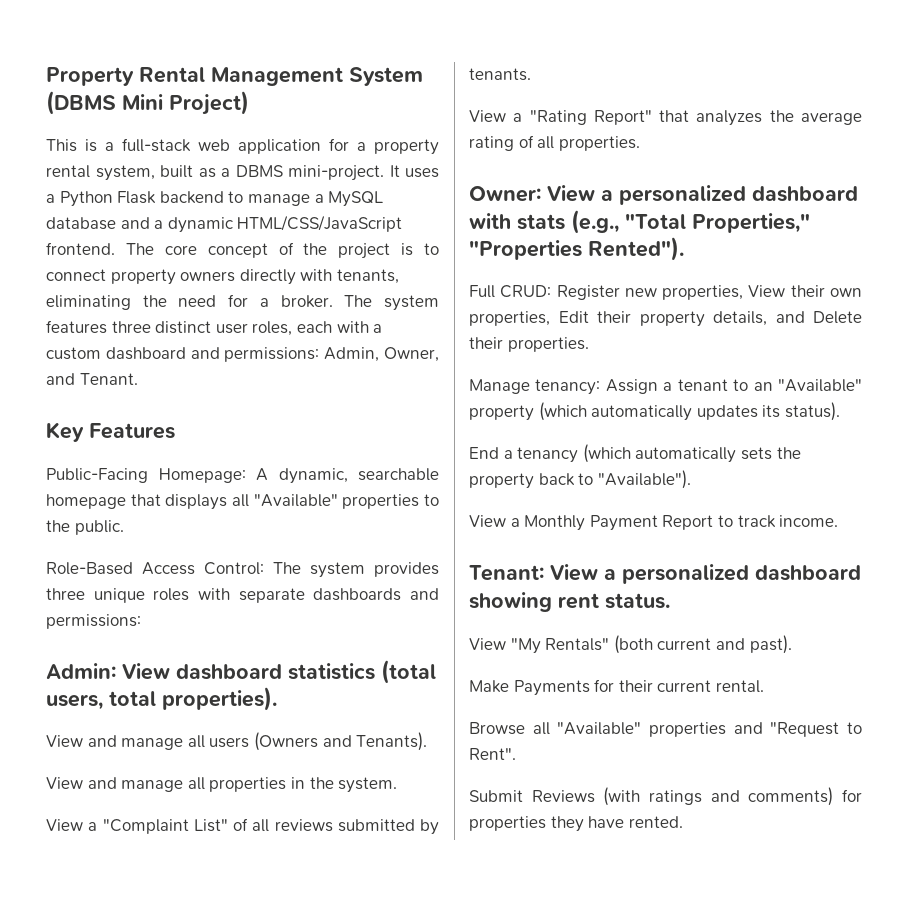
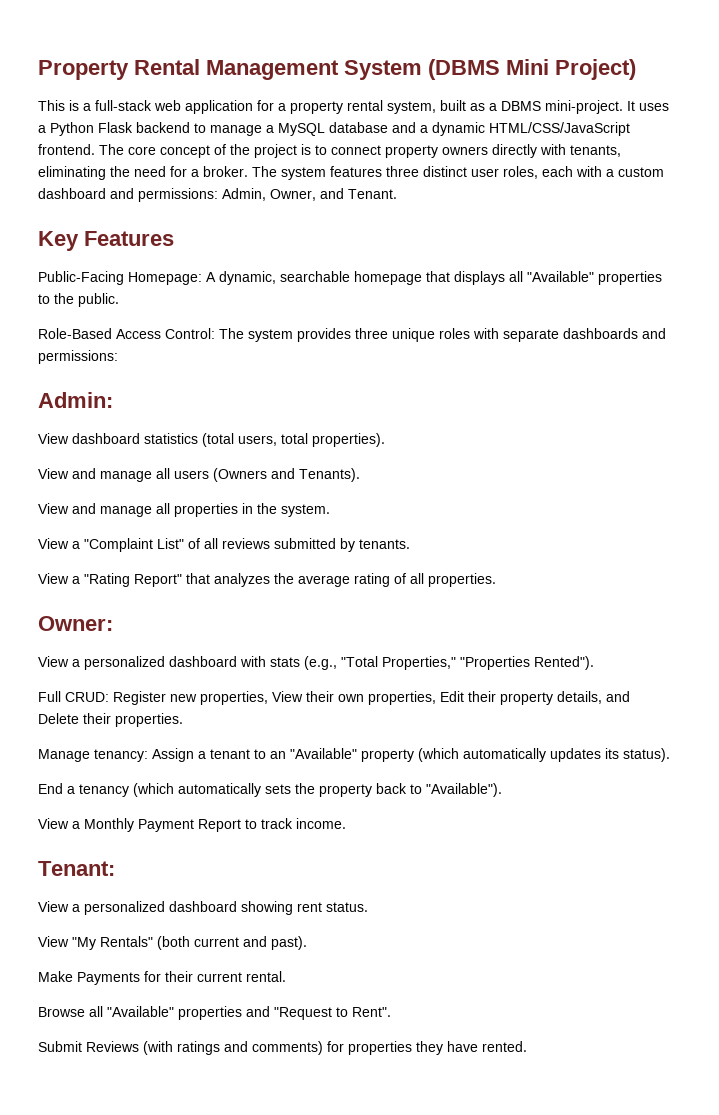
(116, 671) none -> (113, 400) //
(541, 194) none -> (113, 623) //
(544, 573) none -> (115, 868) //

